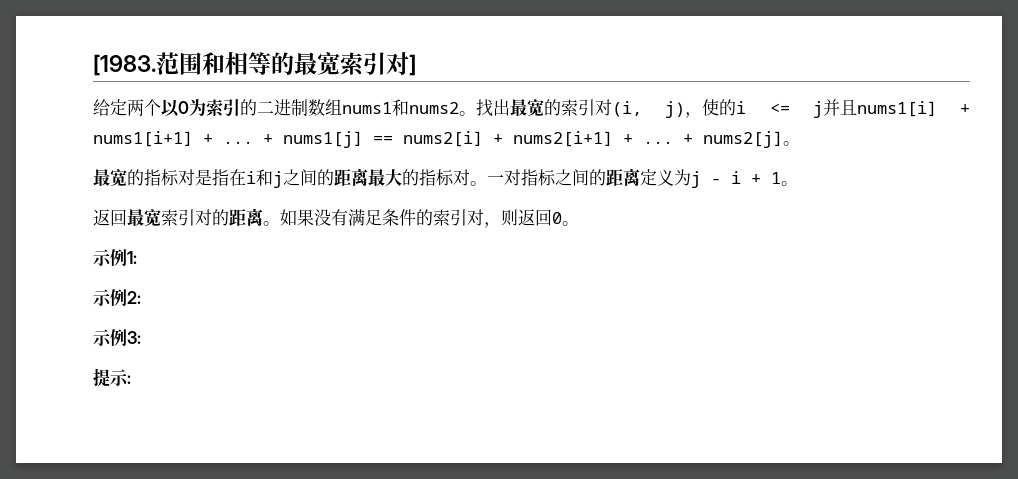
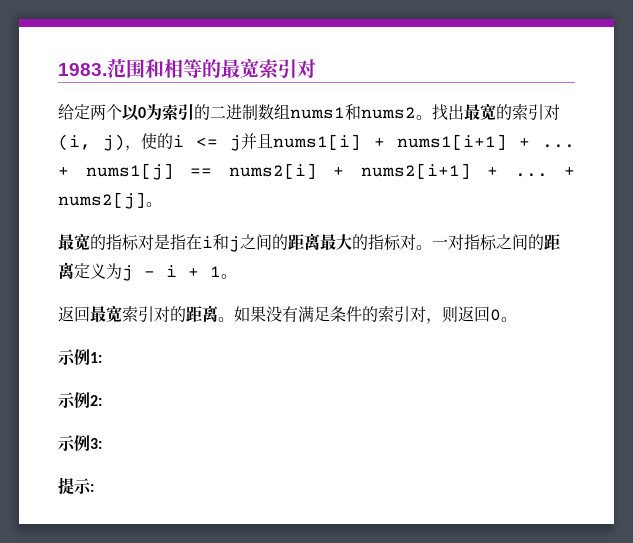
[93,54,156,76] [1983. -> [58,63,107,76] 1983.
[409,54,416,76] ] -> (316, 68) none

